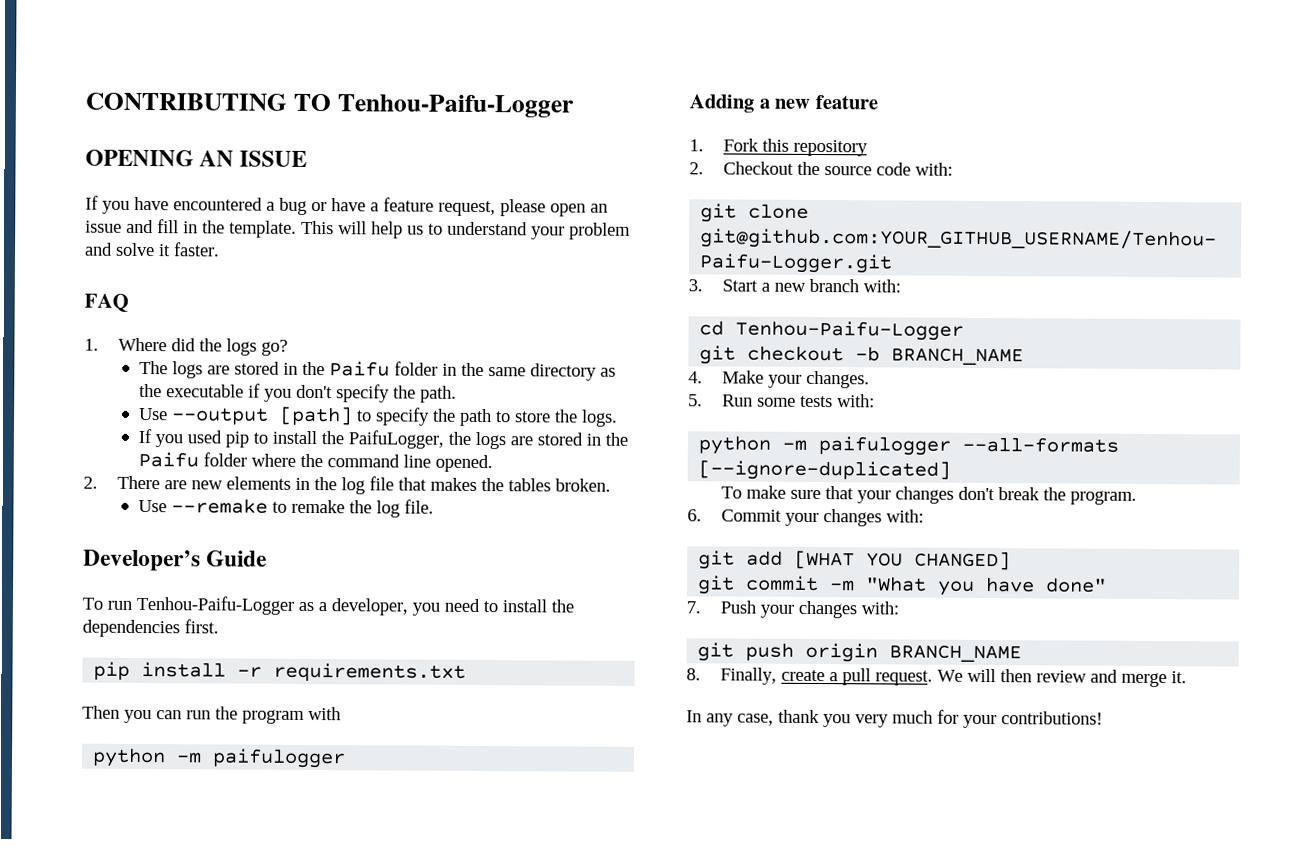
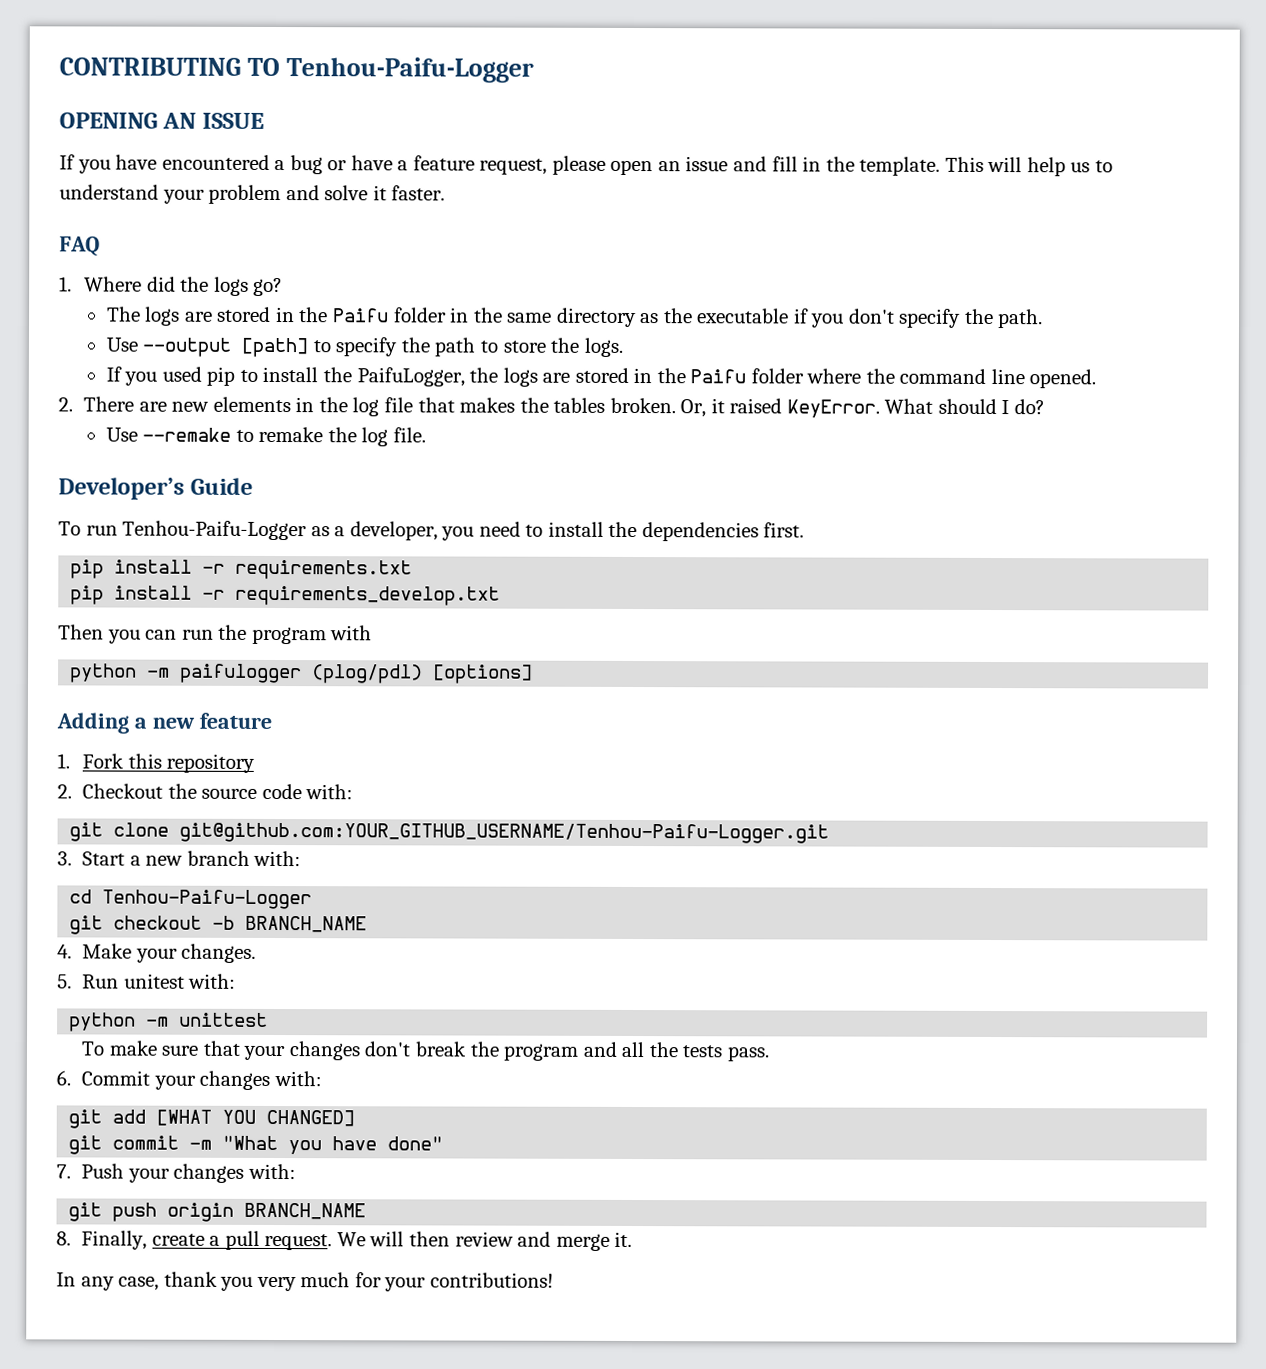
(612, 485) none -> [680,398,1045,418] Or, it raised KeyError. What should I do?
(467, 672) none -> [70,585,501,606] // pip install -r requirements_develop.txt
(347, 758) none -> [312,664,534,684] (plog/pdl) [options]
[757,395,834,408] some tests -> [123,973,185,989] unitest
[818,436,1120,456] [698,460,952,481] paifulogger --all-formats [--ignore-duplicated] -> [179,1012,269,1027] unittest
[1070,490,1138,505] program. -> [503,1041,769,1062] program and all the tests pass.

